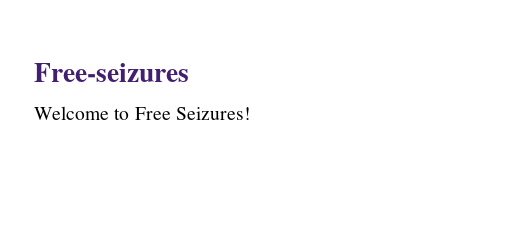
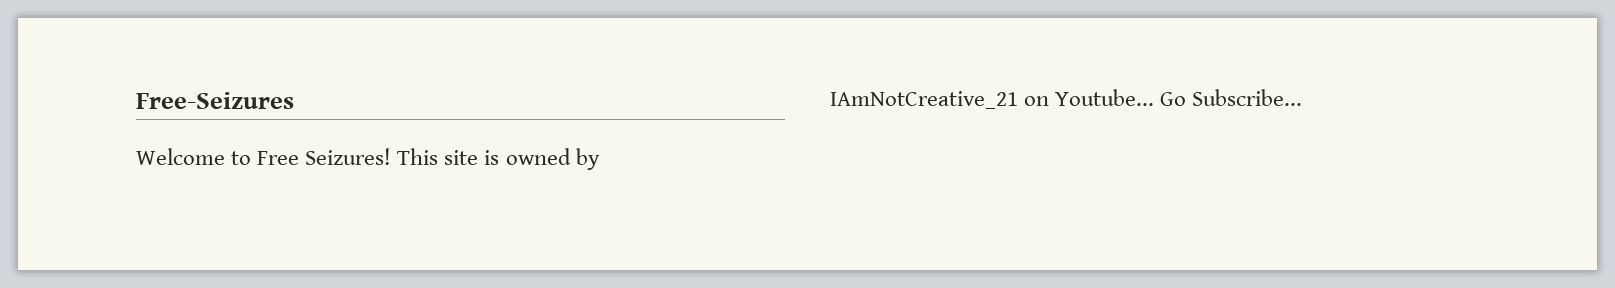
[34,63,189,82] Free-seizures -> [136,92,294,109] Free-Seizures
(251, 113) none -> [397,148,600,170] [830,89,1303,109] This site is owned by IAmNotCreative_21 on Youtube... Go Subscribe...

